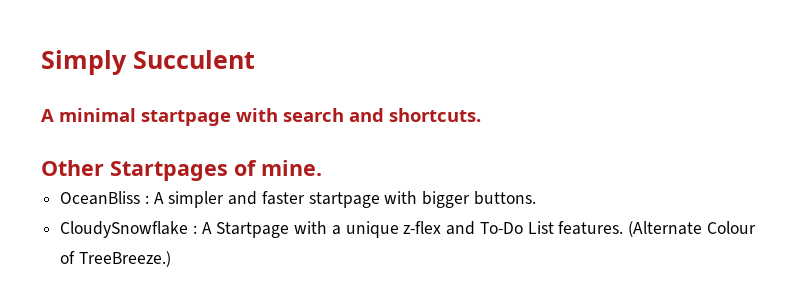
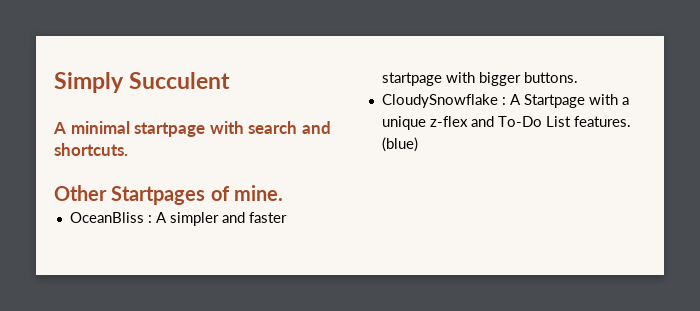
[627,221,756,237] [60,251,171,267] (Alternate Colour of TreeBreeze.) -> [381,137,418,152] (blue)

